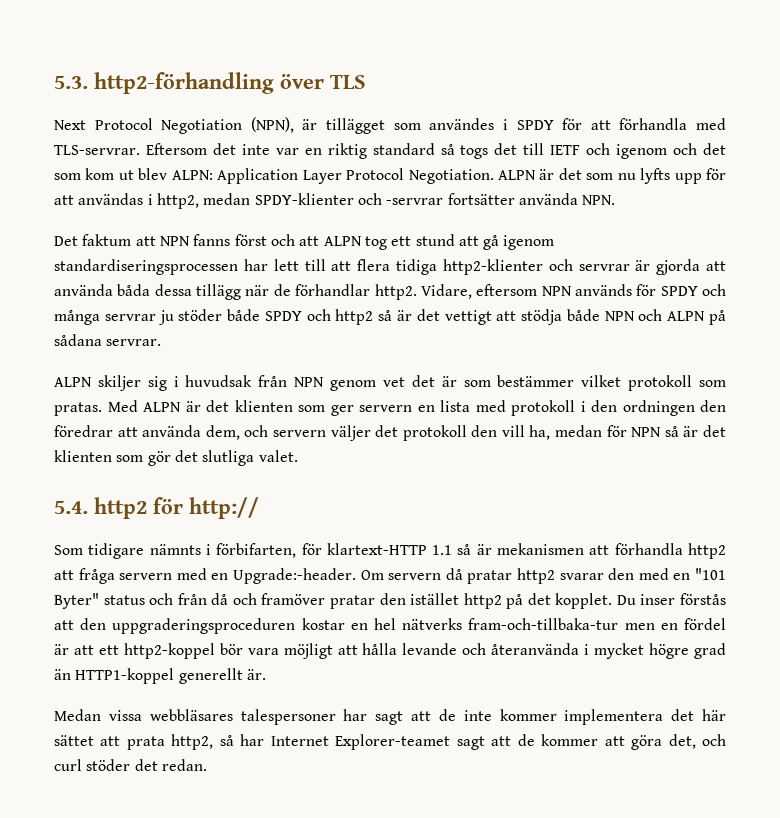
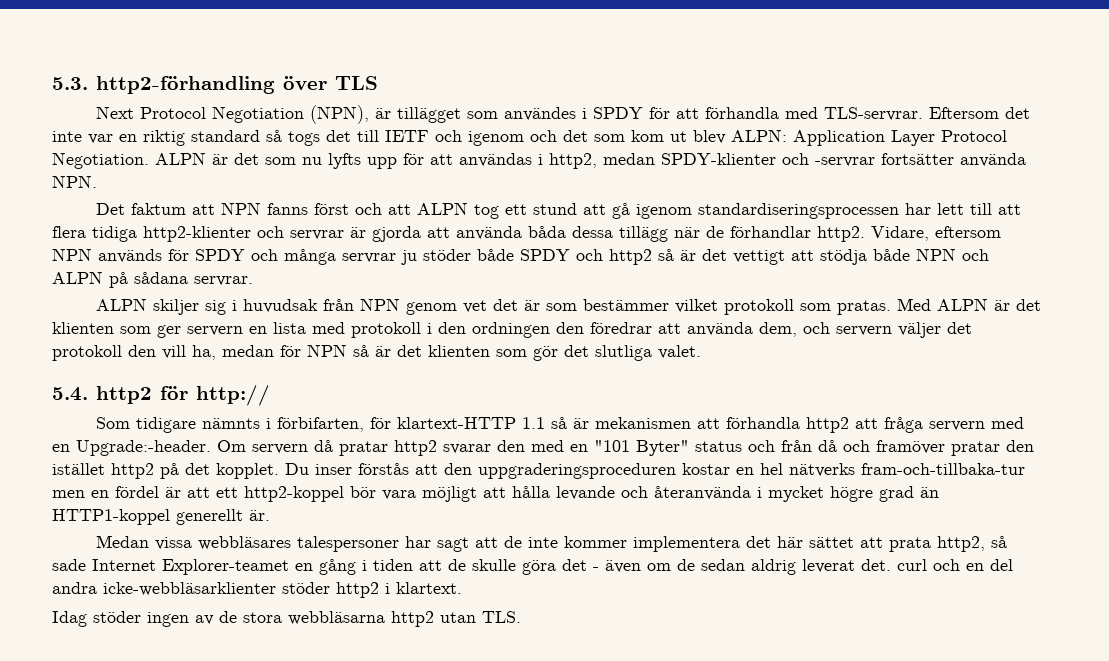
[240,734,265,746] har -> [52,559,86,571] sade
[456,734,727,750] [54,759,207,771] sagt att de kommer att göra det, och curl stöder det redan. -> [295,559,1013,575] [52,582,462,598] [52,611,521,627] en gång i tiden att de skulle göra det - även om de sedan aldrig leverat det. curl och en del andra icke-webbläsarklienter stöder http2 i klartext. // Idag stöder ingen av de stora webbläsarna http2 utan TLS.

